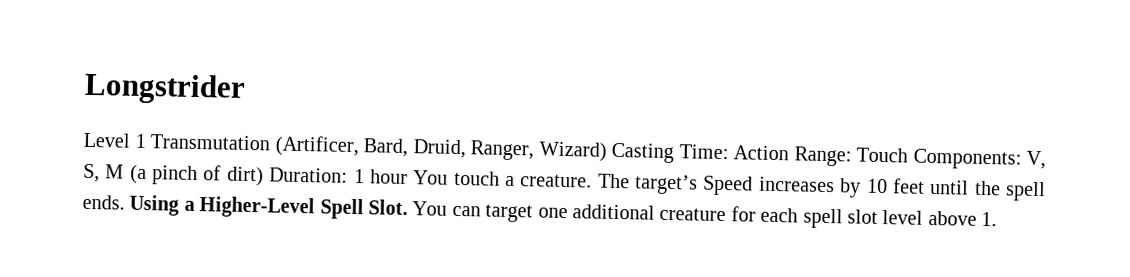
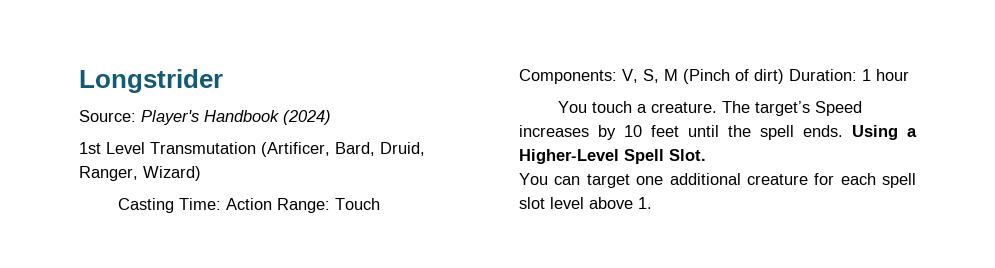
[83,132,147,149] Level 1 -> [79,110,331,125] [79,142,145,154] Source: Player's Handbook (2024) // 1st Level
(607, 151) none -> (201, 173) //
[129,164,199,186] (a pinch -> [683,69,730,84] (Pinch
(408, 177) none -> (909, 75) //
(408, 207) none -> (706, 155) //

